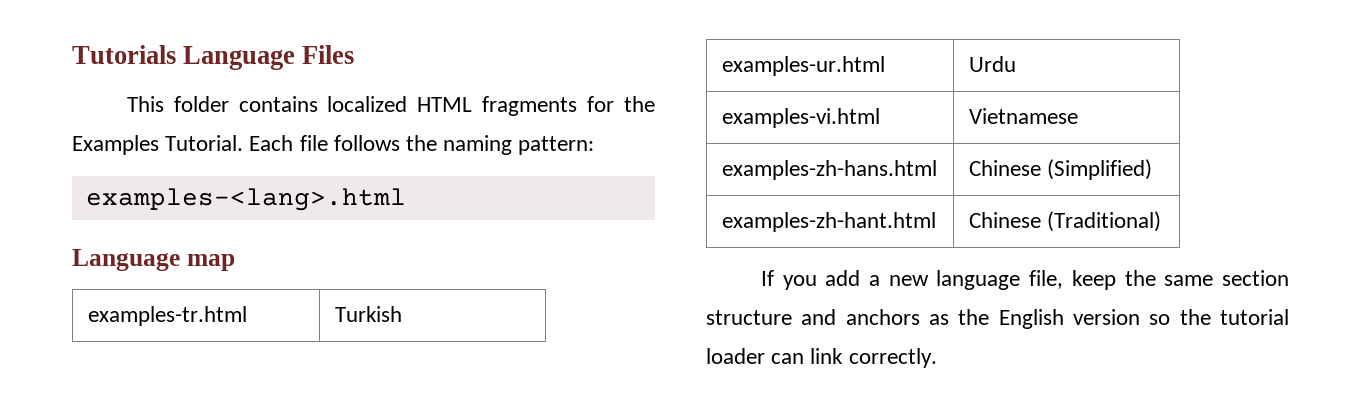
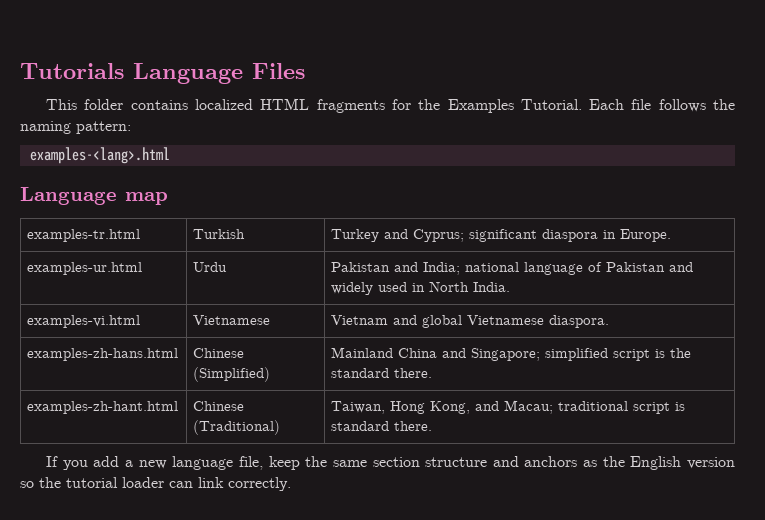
[721,56,885,76] [968,56,1016,72] [721,108,880,128] [968,108,1078,124] [721,160,937,180] [968,159,1152,180] [721,212,936,232] [968,211,1161,232] // examples-ur.html | Urdu // examples-vi.html | Vietnamese // examples-zh-hans.html | Chinese (Simplified) // examples-zh-hant.html | Chinese (Traditional) -> [331,229,672,242] [27,262,143,275] [193,262,228,272] [331,262,694,275] [331,281,511,295] [27,315,141,328] [193,315,271,325] [331,315,610,328] [27,348,179,361] [193,348,245,358] [193,367,271,382] [331,347,692,361] [331,368,433,378] [27,401,179,414] [193,401,245,411] [193,420,281,435] [331,400,686,414] [331,421,433,431] | Turkey and Cyprus; significant diaspora in Europe. // examples-ur.html | Urdu | Pakistan and India; national language of Pakistan and widely used in North India. // examples-vi.html | Vietnamese | Vietnam and global Vietnamese diaspora. // examples-zh-hans.html | Chinese (Simplified) | Mainland China and Singapore; simplified script is the standard there. // examples-zh-hant.html | Chinese (Traditional) | Taiwan, Hong Kong, and Macau; traditional script is standard there.

